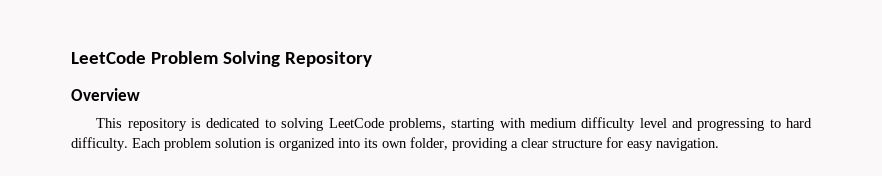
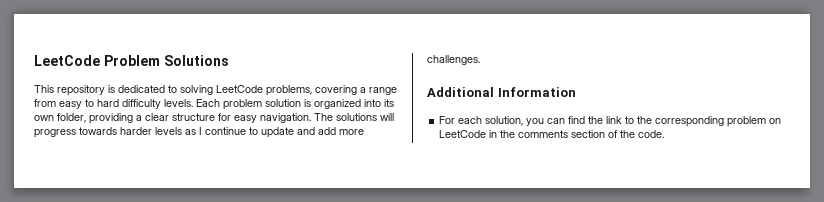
[222,51,372,67] [71,88,140,101] Solving Repository // Overview -> [163,55,229,66] Solutions
[451,117,812,131] [71,137,128,151] starting with medium difficulty level and progressing to hard difficulty. -> [315,85,397,95] [34,99,193,109] covering a range from easy to hard difficulty levels.
(719, 144) none -> [314,113,394,121] [34,127,364,138] [427,55,480,65] [427,87,576,97] [439,116,782,127] [439,130,665,138] The solutions will progress towards harder levels as I continue to update and add more challenges. // Additional Information // For each solution, you can find the link to the corresponding problem on LeetCode in the comments section of the code.

